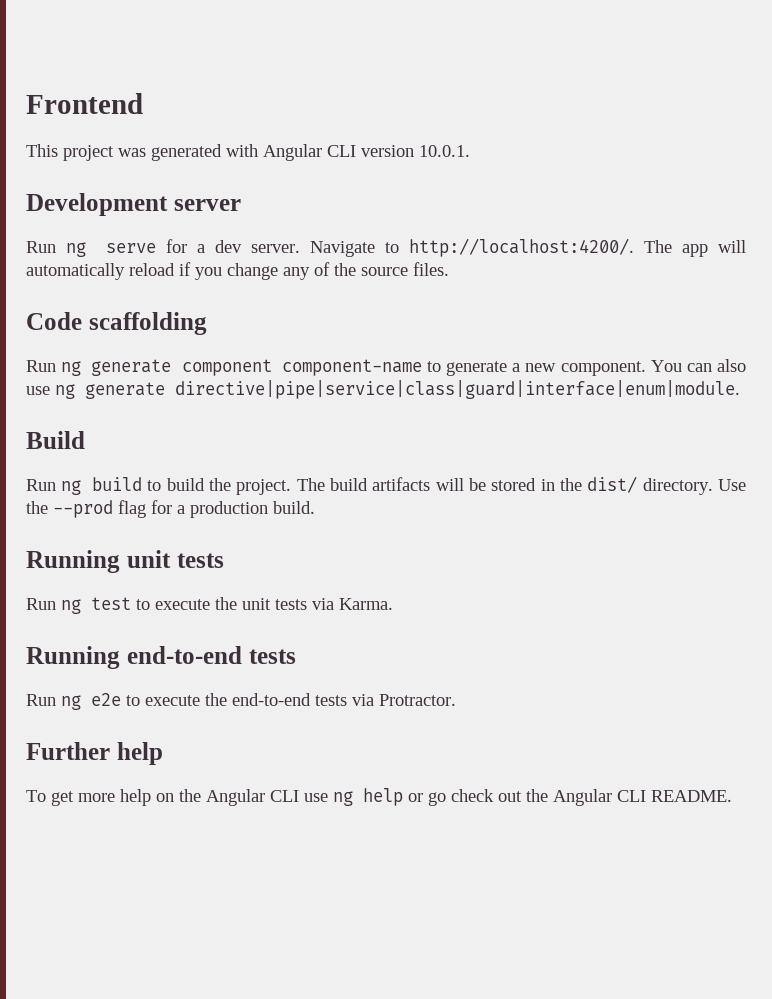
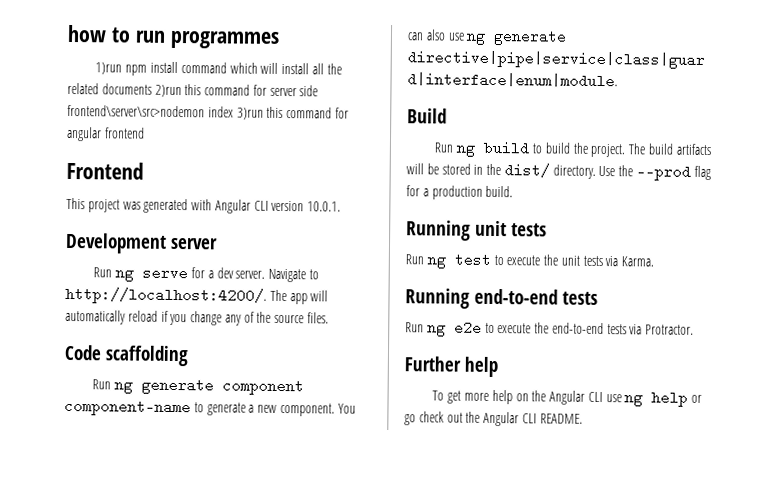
(26, 103) none -> [67,24,280,49] [95,61,342,76] [67,82,319,98] [67,104,349,120] [66,126,145,142] how to run programmes // 1)run npm install command which will install all the related documents 2)run this command for server side frontend\server\src>nodemon index 3)run this command for angular frontend //

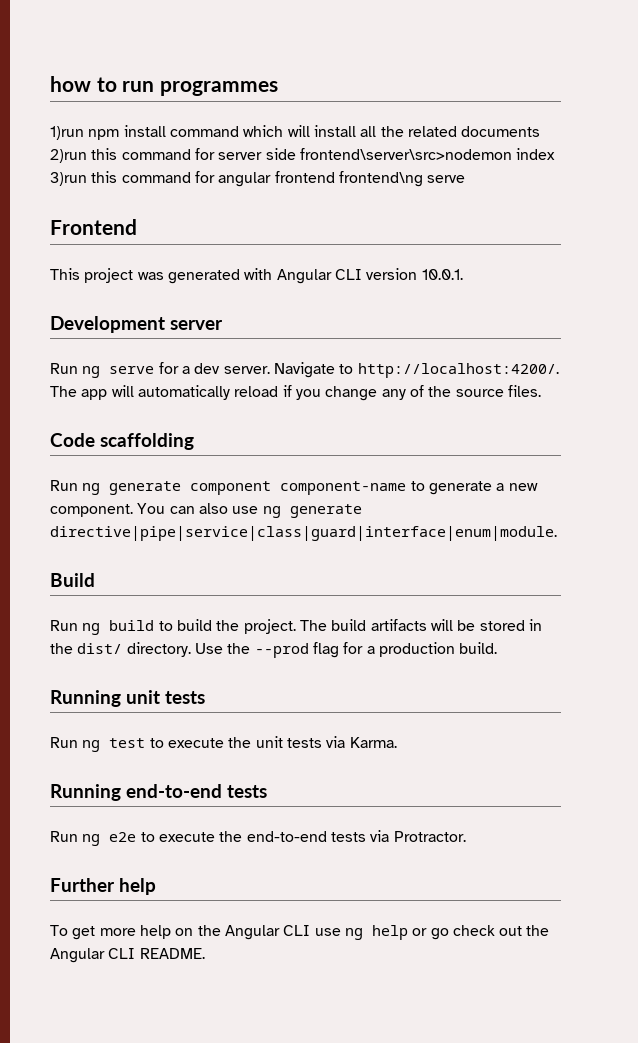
(145, 133) none -> [338,171,466,187] frontend\ng serve

